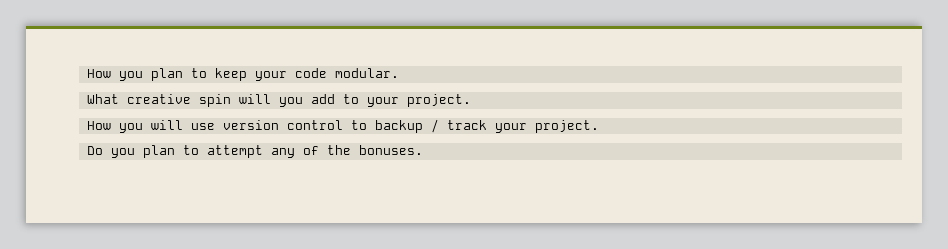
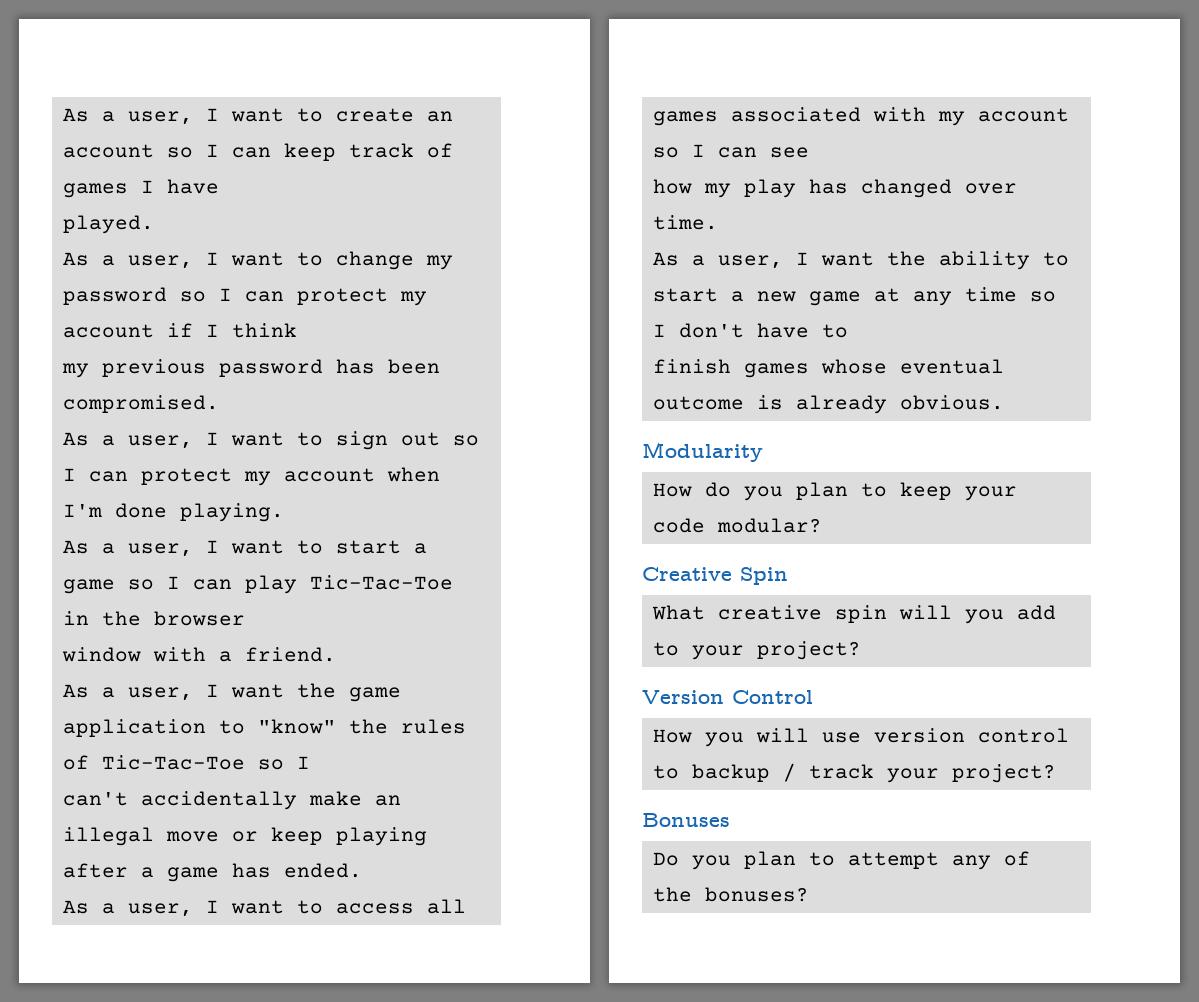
[87,69,112,78] How -> [62,108,453,125] [62,143,453,161] [62,179,219,198] [62,215,154,234] [62,251,453,270] [62,287,427,306] [62,323,297,338] [61,359,440,378] [62,395,219,413] [62,431,479,450] [62,467,440,486] [62,503,284,522] [62,540,427,557] [62,575,453,594] [62,611,245,626] [61,647,336,662] [62,683,401,702] [62,719,466,737] [62,755,310,770] [62,791,401,810] [62,827,427,846] [62,863,362,882] [62,899,466,917] [652,107,1069,126] [652,144,809,158] [652,179,1017,198] [652,215,718,230] [652,251,1069,270] [652,287,1056,306] [652,323,848,338] [652,359,1004,378] [652,395,1004,414] [642,442,763,462] [652,482,731,497] As a user, I want to create an account so I can keep track of games I have // played. // As a user, I want to change my password so I can protect my account if I think // my previous password has been compromised. // As a user, I want to sign out so I can protect my account when I'm done playing. // As a user, I want to start a game so I can play Tic-Tac-Toe in the browser // window with a friend. // As a user, I want the game application to "know" the rules of Tic-Tac-Toe so I // can't accidentally make an illegal move or keep playing after a game has ended. // As a user, I want to access all games associated with my account so I can see // how my play has changed over time. // As a user, I want the ability to start a new game at any time so I don't have to // finish games whose eventual outcome is already obvious. // Modularity // How do
[335,68,400,78] modular. -> [716,518,822,533] [642,567,788,585] modular? // Creative Spin
[407,94,472,107] project. -> [756,641,861,660] [642,690,813,704] project? // Version Control
[535,120,600,133] project. -> [951,764,1056,783] [642,813,730,827] project? // Bonuses
[359,145,424,155] bonuses. -> [704,887,809,902] bonuses?

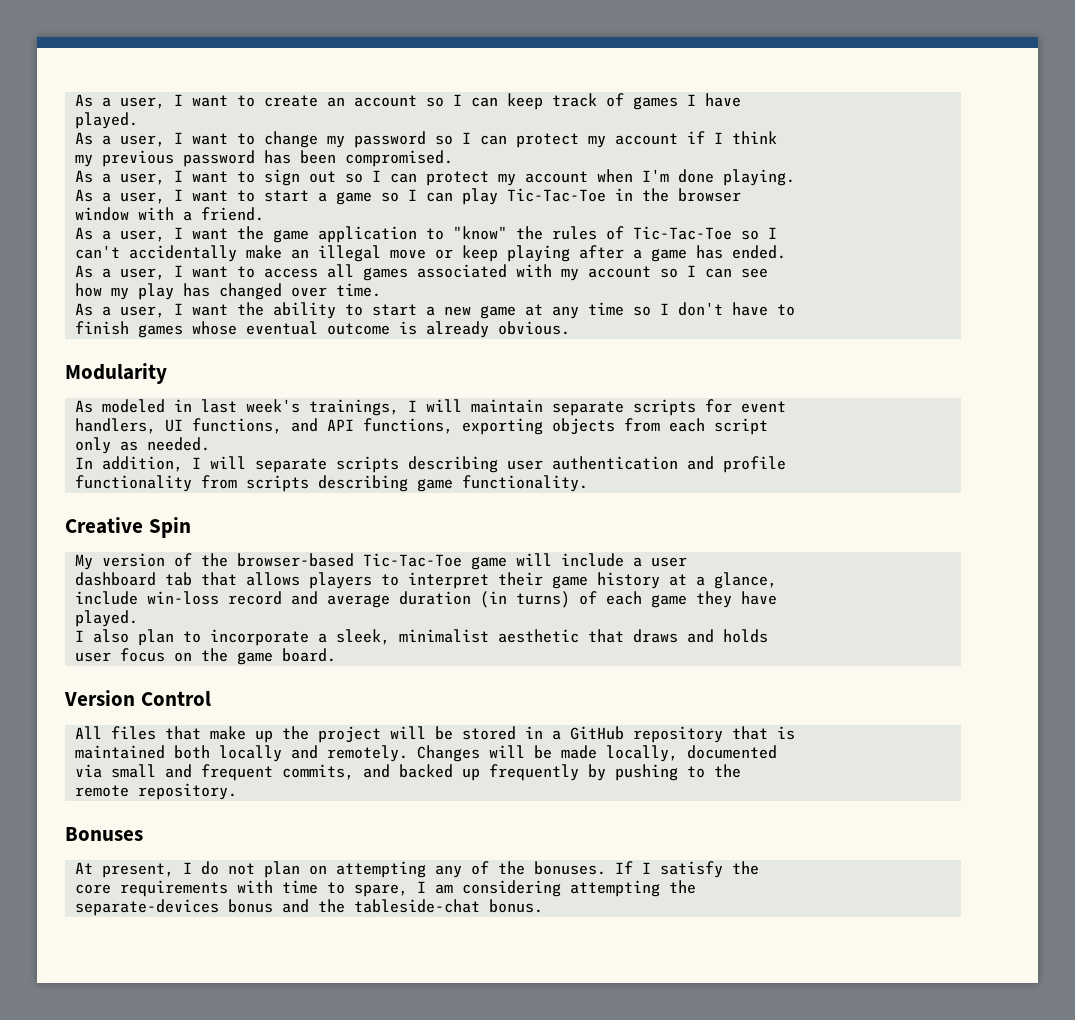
[652,482,1017,501] [652,518,822,533] [642,567,788,585] [651,605,1056,624] [652,641,861,660] [642,690,813,704] [652,728,1069,747] [652,763,1056,783] [642,813,730,827] [652,851,1030,870] [652,887,809,902] How do you plan to keep your code modular? // Creative Spin // What creative spin will you add to your project? // Version Control // How you will use version control to backup / track your project? // Bonuses // Do you plan to attempt any of the bonuses? -> [75,399,787,416] [75,418,769,435] [75,437,211,454] [75,456,787,473] [75,475,589,492] [65,517,191,538] [75,553,688,570] [75,572,778,589] [75,591,778,608] [75,610,139,627] [75,629,769,646] [75,648,337,665] [64,690,211,706] [75,726,796,743] [75,745,778,762] [75,764,742,781] [75,783,238,800] [65,827,143,841] [75,861,760,878] [75,880,697,897] [75,899,544,916] As modeled in last week's trainings, I will maintain separate scripts for event // handlers, UI functions, and API functions, exporting objects from each script // only as needed. // In addition, I will separate scripts describing user authentication and profile // functionality from scripts describing game functionality. // Creative Spin // My version of the browser-based Tic-Tac-Toe game will include a user // dashboard tab that allows players to interpret their game history at a glance, // include win-loss record and average duration (in turns) of each game they have // played. // I also plan to incorporate a sleek, minimalist aesthetic that draws and holds // user focus on the game board. // Version Control // All files that make up the project will be stored in a GitHub repository that is // maintained both locally and remotely. Changes will be made locally, documented // via small and frequent commits, and backed up frequently by pushing to the // remote repository. // Bonuses // At present, I do not plan on attempting any of the bonuses. If I satisfy the // core requirements with time to spare, I am considering attempting the // separate-devices bonus and the tableside-chat bonus.

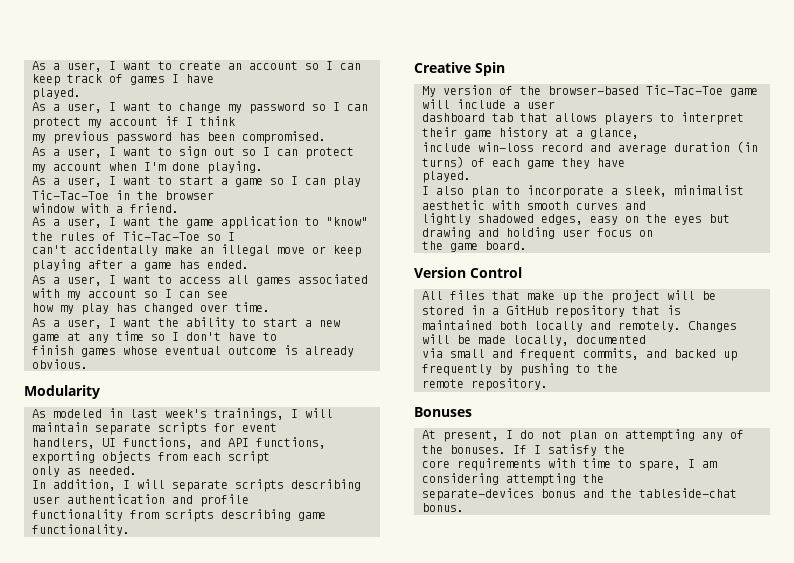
[588,629,769,643] that draws and holds // -> [491,200,646,210] [421,213,730,225] [421,227,555,239] with smooth curves and // lightly shadowed edges, easy on the eyes but drawing and holding
(193, 657) none -> (653, 233) //

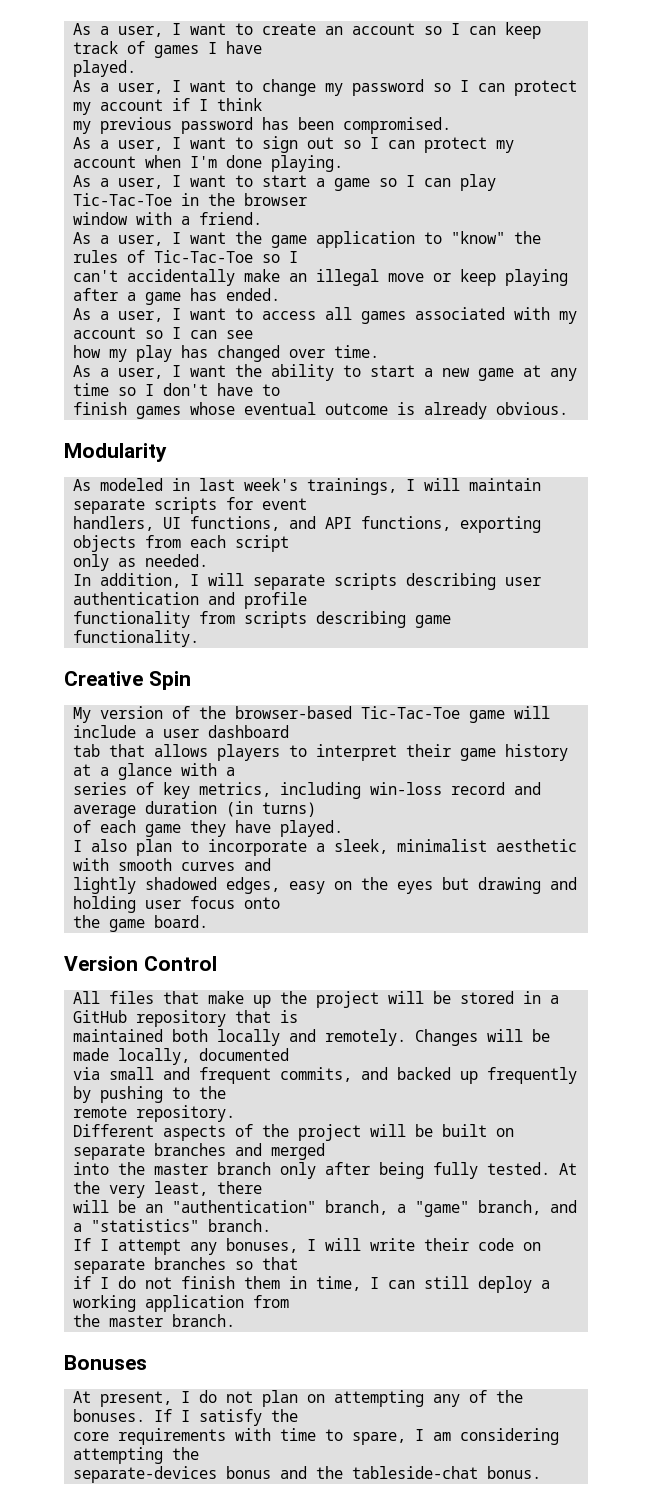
[421,113,485,122] // dashboard -> [208,725,290,738] dashboard //
[589,128,639,139] [421,142,471,152] glance, // include -> [118,763,236,780] [73,782,362,799] glance with a // series of key metrics, including
(464, 162) none -> (317, 809) //
(625, 162) // -> (272, 826) none
[638,230,653,237] on -> [244,897,281,909] onto
(548, 384) none -> [73,1124,515,1141] [73,1143,326,1160] [73,1162,578,1179] [73,1181,263,1198] [73,1200,578,1217] [73,1219,272,1232] [73,1238,542,1255] [73,1257,299,1274] [73,1276,551,1293] [73,1295,290,1312] [73,1314,236,1327] // Different aspects of the project will be built on separate branches and merged // into the master branch only after being fully tested. At the very least, there // will be an "authentication" branch, a "game" branch, and a "statistics" branch. // If I attempt any bonuses, I will write their code on separate branches so that // if I do not finish them in time, I can still deploy a working application from // the master branch.

